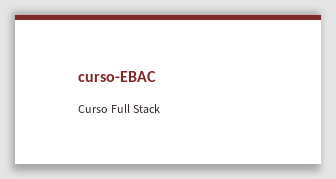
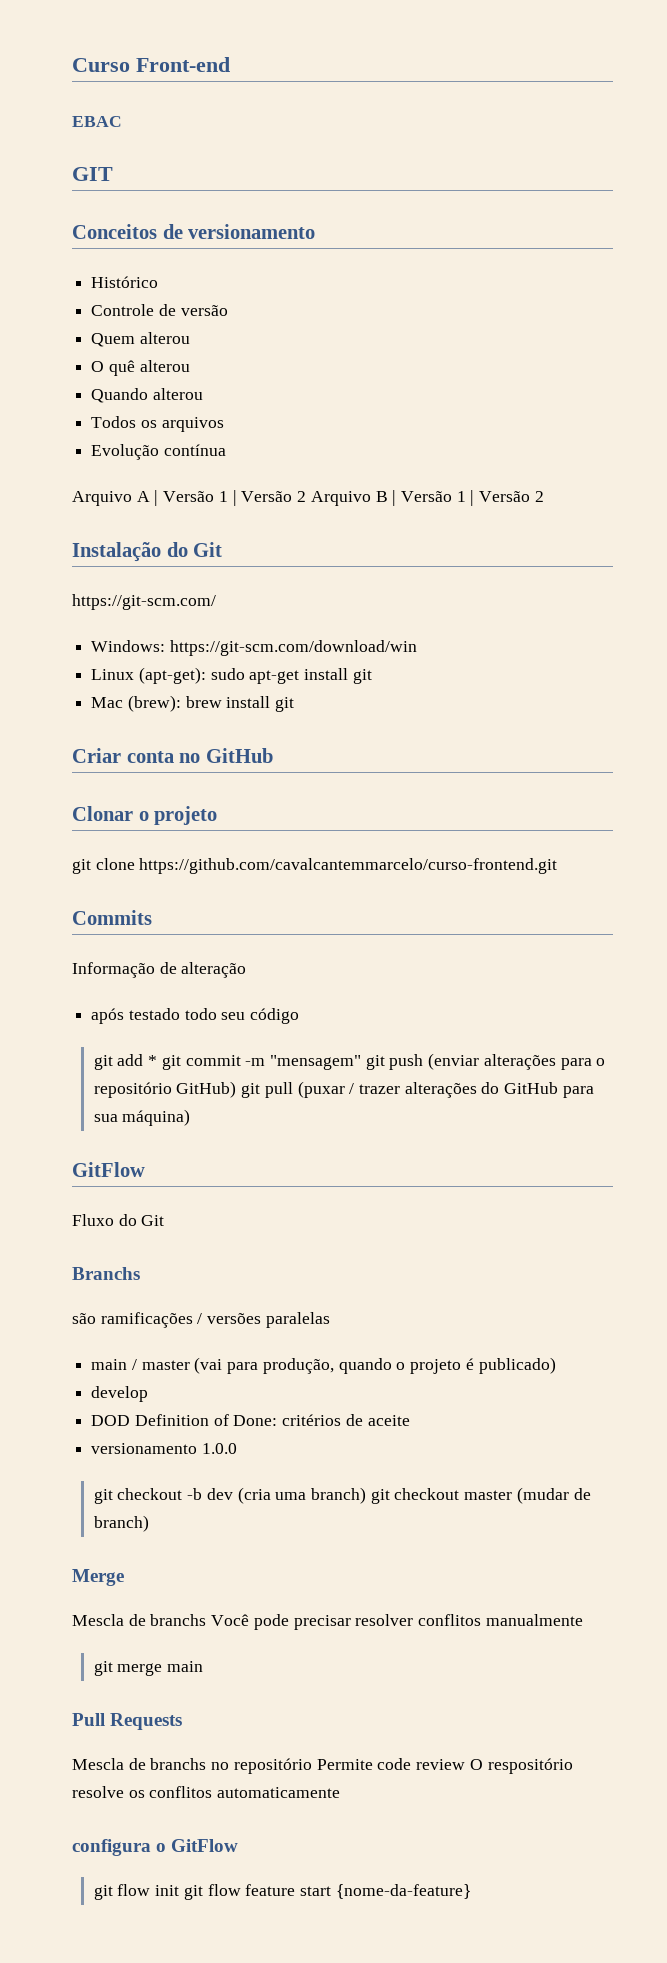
[78,71,156,82] [78,104,161,114] curso-EBAC // Curso Full Stack -> [72,57,230,72] [72,116,122,127] [72,167,113,181] [72,224,316,239] [91,276,159,288] [91,304,228,316] [91,332,190,347] [91,360,190,376] [91,388,203,403] [91,416,224,432] [91,444,226,460] [72,490,544,506] [72,542,223,562] [72,594,216,610] [91,640,417,656] [91,667,372,684] [91,695,295,712] [72,748,273,763] [72,806,218,825] [72,858,558,874] [72,910,152,925] [72,962,247,978] [91,1008,300,1024] [93,1053,606,1070] [93,1081,594,1098] [93,1109,191,1126] [72,1162,145,1177] [72,1214,165,1226] [72,1267,140,1280] [72,1312,330,1328] [91,1357,556,1374] [91,1386,149,1402] [91,1414,410,1426] [91,1443,237,1454] [93,1487,591,1504] [93,1515,149,1532] [72,1569,124,1586] [72,1614,583,1630] [93,1661,204,1676] [72,1713,183,1730] [72,1758,573,1774] [72,1786,341,1798] [72,1839,239,1856] [93,1884,471,1900] Curso Front-end // EBAC // GIT // Conceitos de versionamento // Histórico // Controle de versão // Quem alterou // O quê alterou // Quando alterou // Todos os arquivos // Evolução contínua // Arquivo A | Versão 1 | Versão 2 Arquivo B | Versão 1 | Versão 2 // Instalação do Git // https://git-scm.com/ // Windows: https://git-scm.com/download/win // Linux (apt-get): sudo apt-get install git // Mac (brew): brew install git // Criar conta no GitHub // Clonar o projeto // git clone https://github.com/cavalcantemmarcelo/curso-frontend.git // Commits // Informação de alteração // após testado todo seu código // git add * git commit -m "mensagem" git push (enviar alterações para o repositório GitHub) git pull (puxar / trazer alterações do GitHub para sua máquina) // GitFlow // Fluxo do Git // Branchs // são ramificações / versões paralelas // main / master (vai para produção, quando o projeto é publicado) // develop // DOD Definition of Done: critérios de aceite // versionamento 1.0.0 // git checkout -b dev (cria uma branch) git checkout master (mudar de branch) // Merge // Mescla de branchs Você pode precisar resolver conflitos manualmente // git merge main // Pull Requests // Mescla de branchs no repositório Permite code review O respositório resolve os conflitos automaticamente // configura o GitFlow // git flow init git flow feature start {nome-da-feature}

